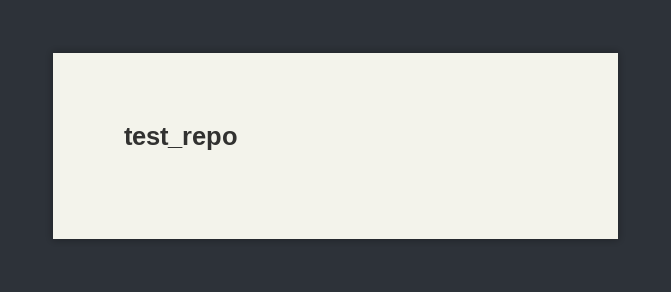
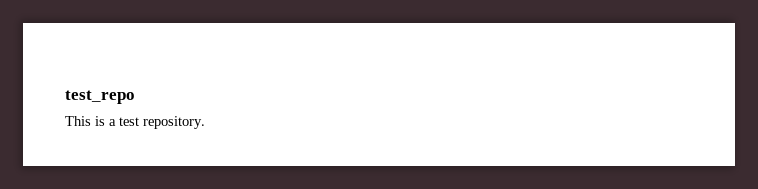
(238, 139) none -> [65,116,205,129] // This is a test repository.

